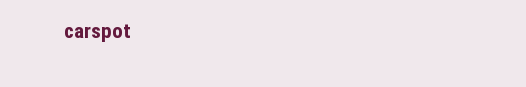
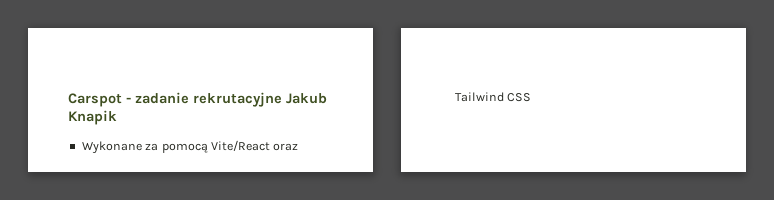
[64,24,131,42] carspot -> [68,92,327,107] [68,110,117,125] [81,140,299,154] [454,92,532,102] Carspot - zadanie rekrutacyjne Jakub Knapik // Wykonane za pomocą Vite/React oraz Tailwind CSS

